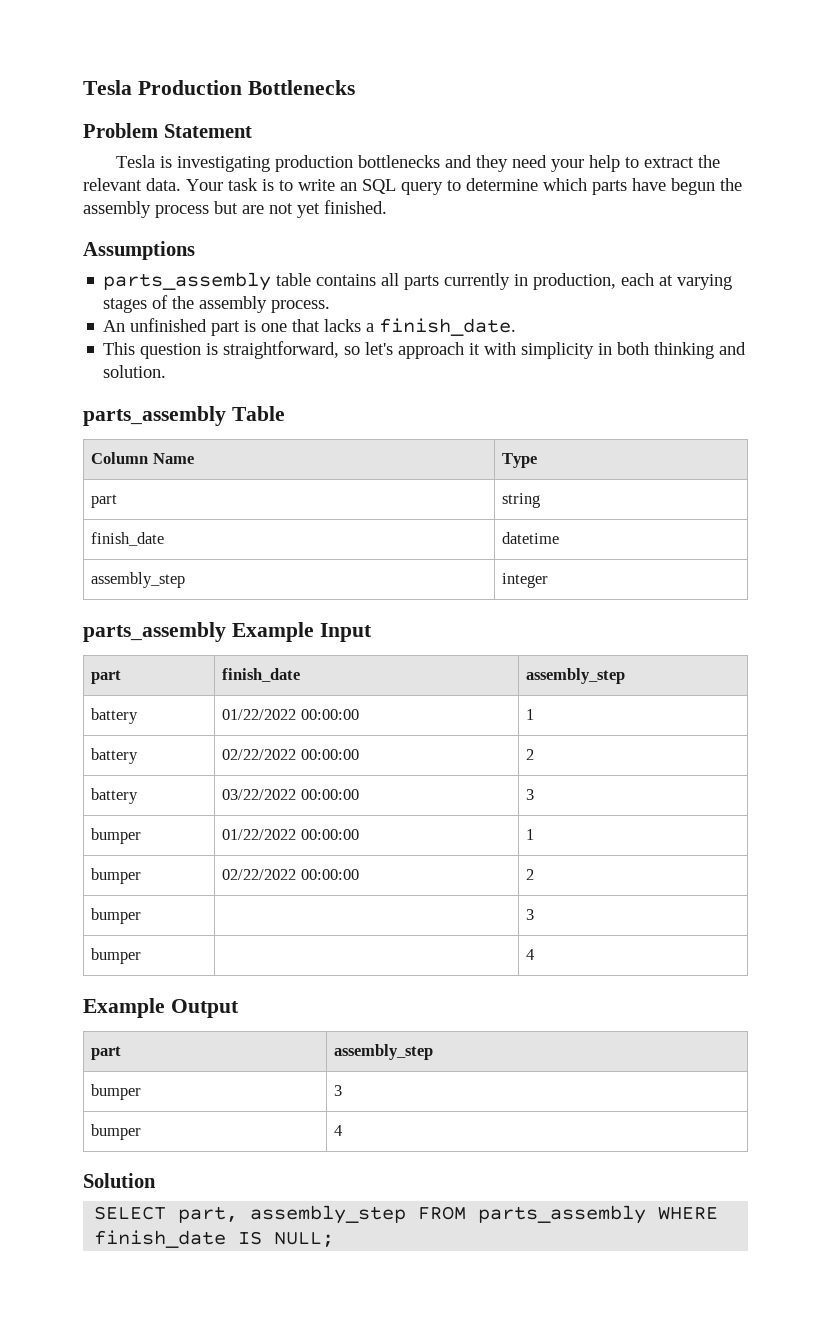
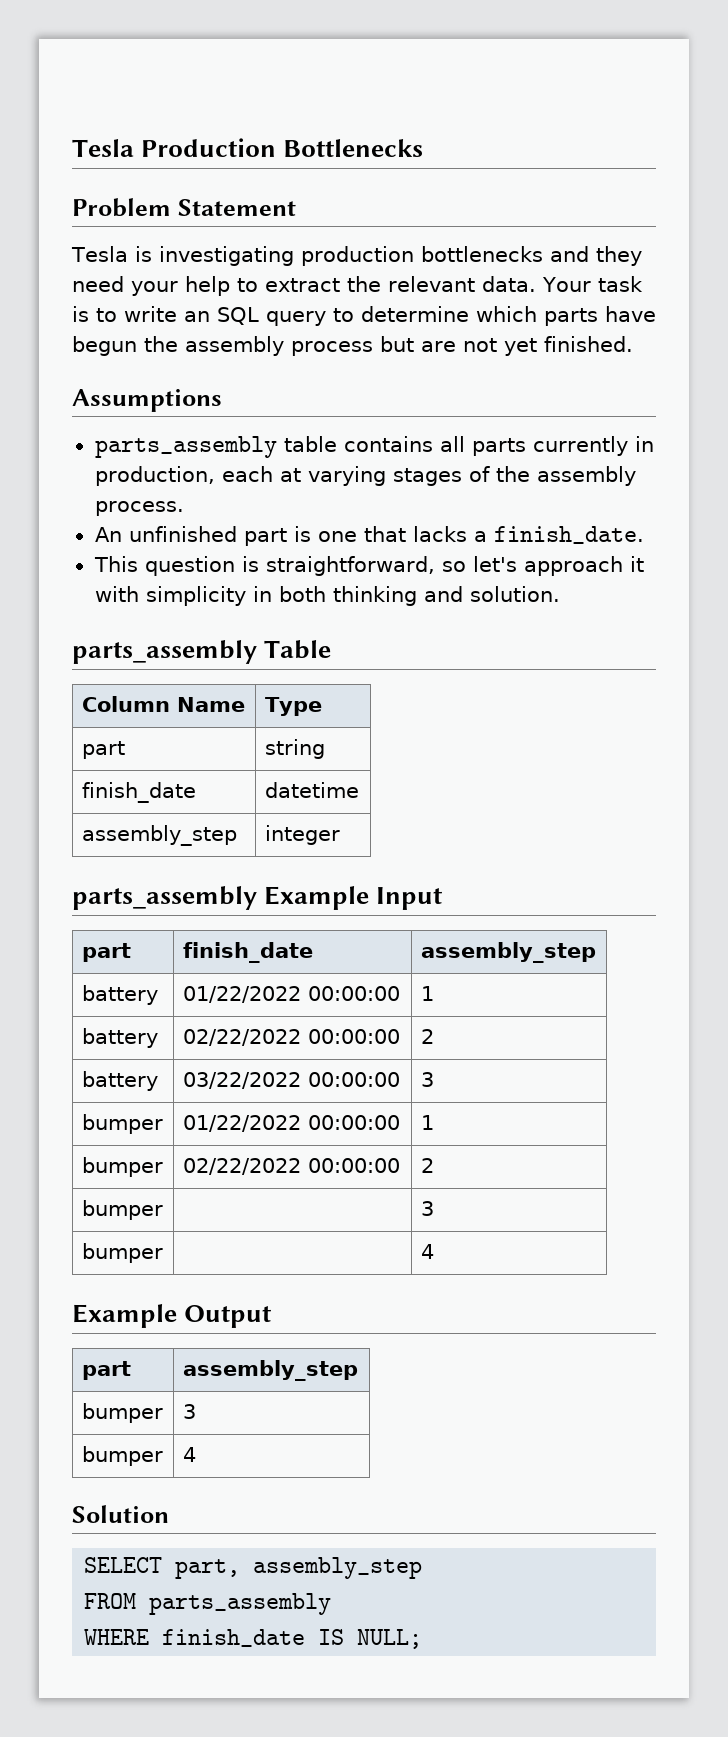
(407, 1214) none -> (423, 1568) //
(647, 1214) none -> (332, 1604) //

